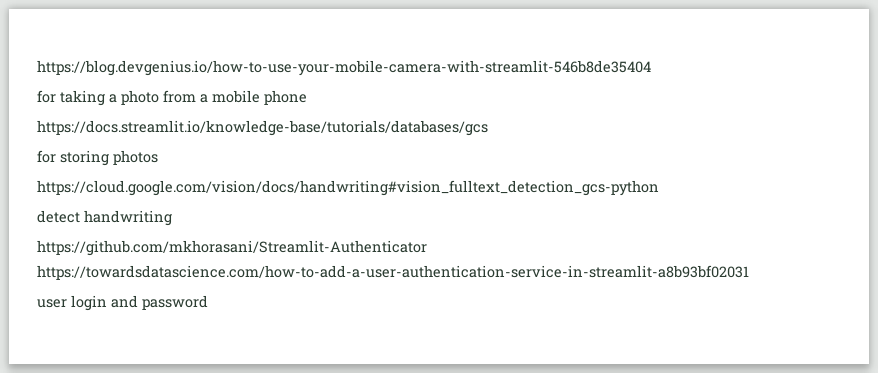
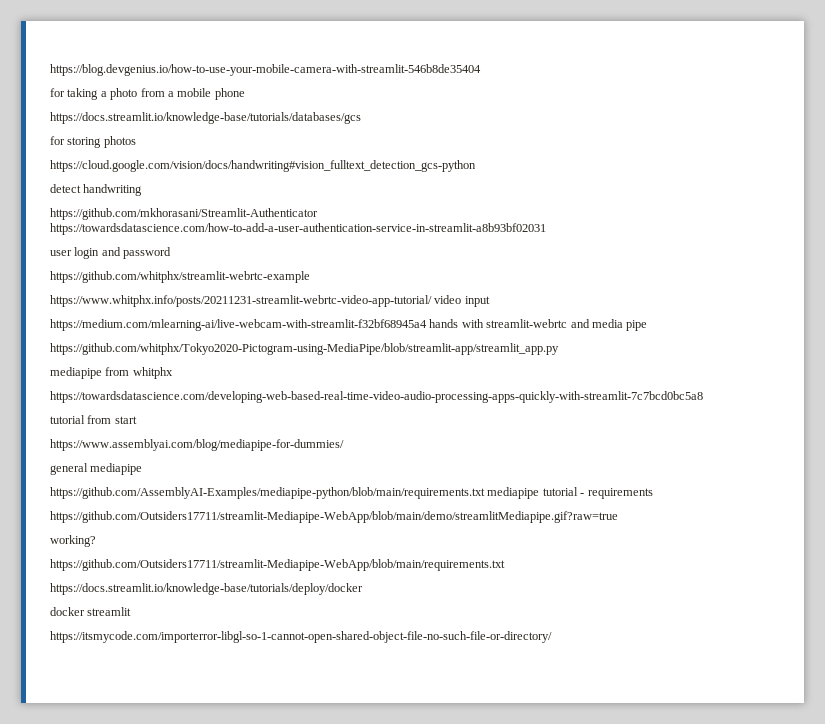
(208, 302) none -> [50,271,310,283] [50,295,490,307] [50,319,648,331] [50,343,559,355] [50,367,173,379] [50,391,703,403] [50,415,137,424] [50,439,344,451] [50,463,143,475] [50,487,653,499] [50,511,618,523] [50,535,96,547] [50,559,505,571] [50,583,363,595] [50,607,132,616] [50,631,552,643] // https://github.com/whitphx/streamlit-webrtc-example // https://www.whitphx.info/posts/20211231-streamlit-webrtc-video-app-tutorial/ video input // https://medium.com/mlearning-ai/live-webcam-with-streamlit-f32bf68945a4 hands with streamlit-webrtc and media pipe // https://github.com/whitphx/Tokyo2020-Pictogram-using-MediaPipe/blob/streamlit-app/streamlit_app.py // mediapipe from whitphx // https://towardsdatascience.com/developing-web-based-real-time-video-audio-processing-apps-quickly-with-streamlit-7c7bcd0bc5a8 // tutorial from start // https://www.assemblyai.com/blog/mediapipe-for-dummies/ // general mediapipe // https://github.com/AssemblyAI-Examples/mediapipe-python/blob/main/requirements.txt mediapipe tutorial - requirements // https://github.com/Outsiders17711/streamlit-Mediapipe-WebApp/blob/main/demo/streamlitMediapipe.gif?raw=true // working? // https://github.com/Outsiders17711/streamlit-Mediapipe-WebApp/blob/main/requirements.txt // https://docs.streamlit.io/knowledge-base/tutorials/deploy/docker // docker streamlit // https://itsmycode.com/importerror-libgl-so-1-cannot-open-shared-object-file-no-such-file-or-directory/

